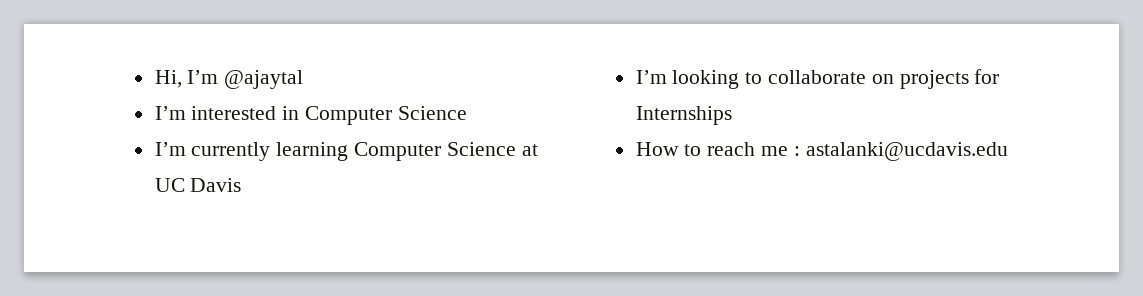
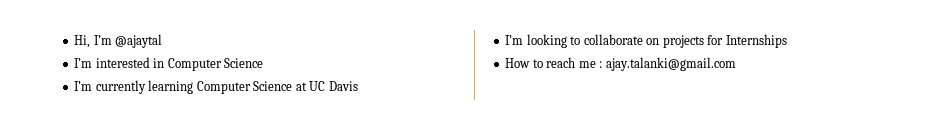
[805,142,1008,161] astalanki@ucdavis.edu -> [605,57,736,71] ajay.talanki@gmail.com

